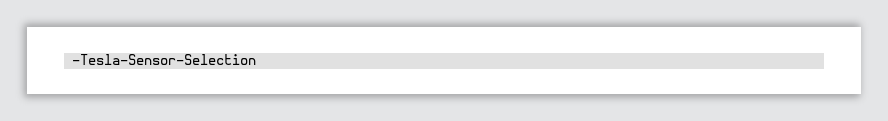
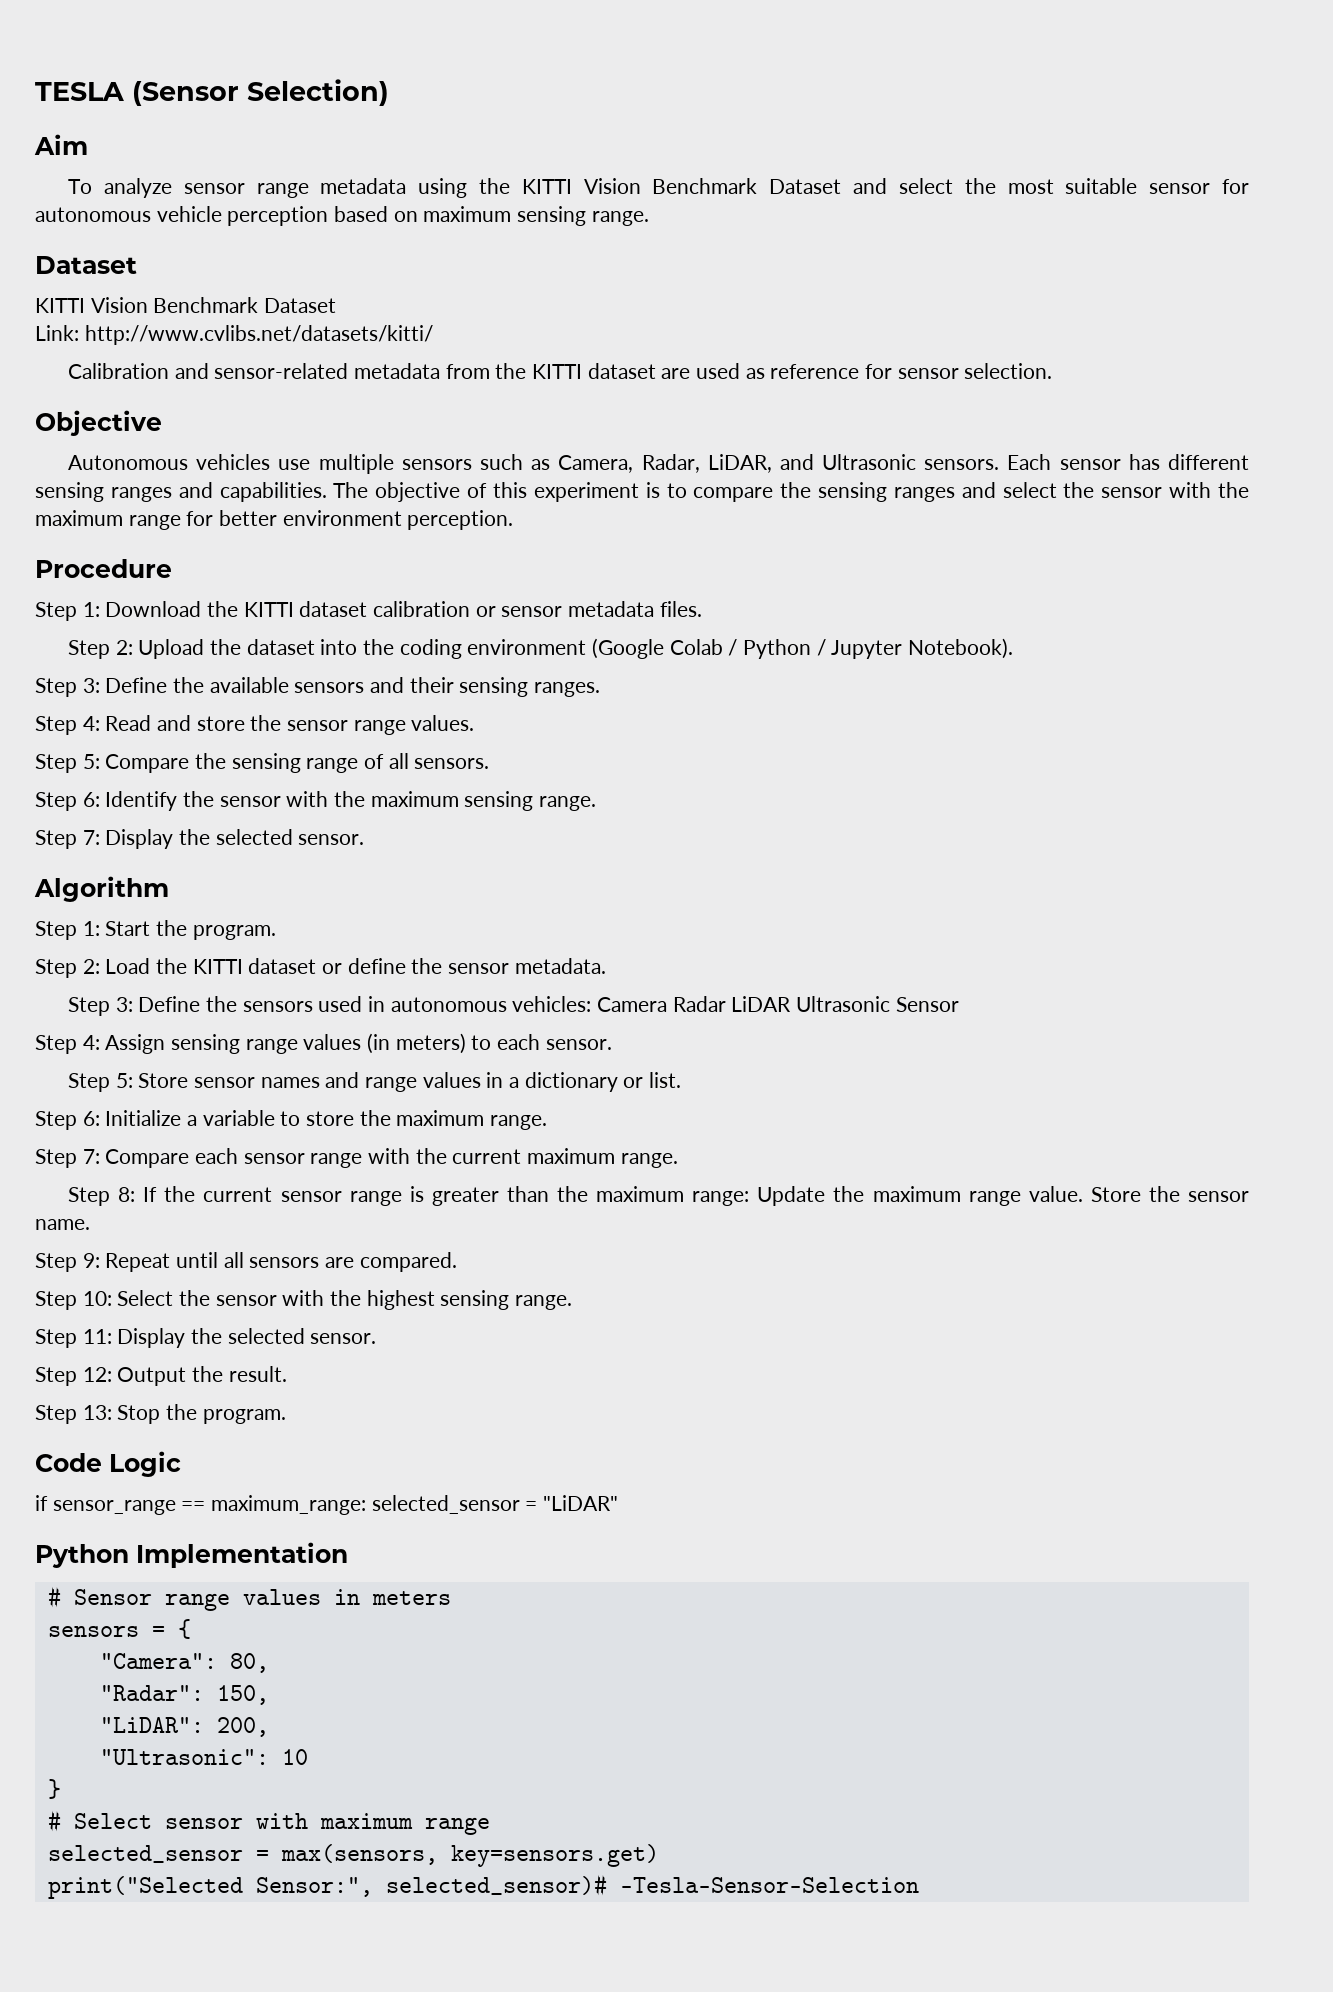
(72, 59) none -> [35,79,389,106] [34,134,88,155] [68,178,1249,198] [35,206,649,226] [35,256,137,274] [35,297,337,313] [35,325,433,345] [68,363,1053,379] [35,410,162,436] [68,454,1249,474] [35,482,1249,502] [35,510,514,530] [35,559,172,578] [35,601,702,621] [68,638,1014,659] [35,677,601,697] [35,715,475,735] [35,753,490,773] [35,791,597,811] [35,829,365,849] [34,876,169,902] [35,920,276,940] [35,958,606,978] [68,996,959,1016] [35,1033,612,1054] [68,1072,682,1092] [35,1110,548,1130] [35,1148,678,1168] [68,1186,1249,1206] [35,1219,90,1230] [35,1252,457,1272] [35,1290,573,1310] [35,1328,377,1348] [35,1366,287,1386] [35,1404,286,1424] [35,1451,181,1477] [35,1495,619,1515] [35,1542,348,1568] [47,1586,451,1611] [47,1619,191,1639] [99,1653,269,1673] [99,1685,269,1705] [99,1717,269,1737] [99,1749,308,1765] [47,1779,61,1799] [47,1810,490,1835] [47,1844,659,1867] [47,1874,607,1899] TESLA (Sensor Selection) // Aim // To analyze sensor range metadata using the KITTI Vision Benchmark Dataset and select the most suitable sensor for autonomous vehicle perception based on maximum sensing range. // Dataset // KITTI Vision Benchmark Dataset // Link: http://www.cvlibs.net/datasets/kitti/ // Calibration and sensor-related metadata from the KITTI dataset are used as reference for sensor selection. // Objective // Autonomous vehicles use multiple sensors such as Camera, Radar, LiDAR, and Ultrasonic sensors. Each sensor has different sensing ranges and capabilities. The objective of this experiment is to compare the sensing ranges and select the sensor with the maximum range for better environment perception. // Procedure // Step 1: Download the KITTI dataset calibration or sensor metadata files. // Step 2: Upload the dataset into the coding environment (Google Colab / Python / Jupyter Notebook). // Step 3: Define the available sensors and their sensing ranges. // Step 4: Read and store the sensor range values. // Step 5: Compare the sensing range of all sensors. // Step 6: Identify the sensor with the maximum sensing range. // Step 7: Display the selected sensor. // Algorithm // Step 1: Start the program. // Step 2: Load the KITTI dataset or define the sensor metadata. // Step 3: Define the sensors used in autonomous vehicles: Camera Radar LiDAR Ultrasonic Sensor // Step 4: Assign sensing range values (in meters) to each sensor. // Step 5: Store sensor names and range values in a dictionary or list. // Step 6: Initialize a variable to store the maximum range. // Step 7: Compare each sensor range with the current maximum range. // Step 8: If the current sensor range is greater than the maximum range: Update the maximum range value. Store the sensor name. // Step 9: Repeat until all sensors are compared. // Step 10: Select the sensor with the highest sensing range. // Step 11: Display the selected sensor. // Step 12: Output the result. // Step 13: Stop the program. // Code Logic // if sensor_range == maximum_range: selected_sensor = "LiDAR" // Python Implementation // # Sensor range values in meters // sensors = { // "Camera": 80, // "Radar": 150, // "LiDAR": 200, // "Ultrasonic": 10 // } // # Select sensor with maximum range // selected_sensor = max(sensors, key=sensors.get) // print("Selected Sensor:", selected_sensor)#

